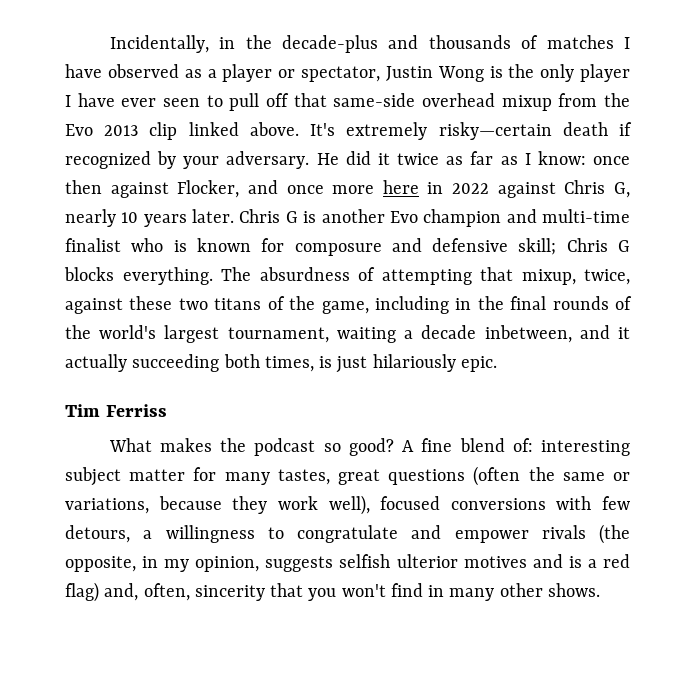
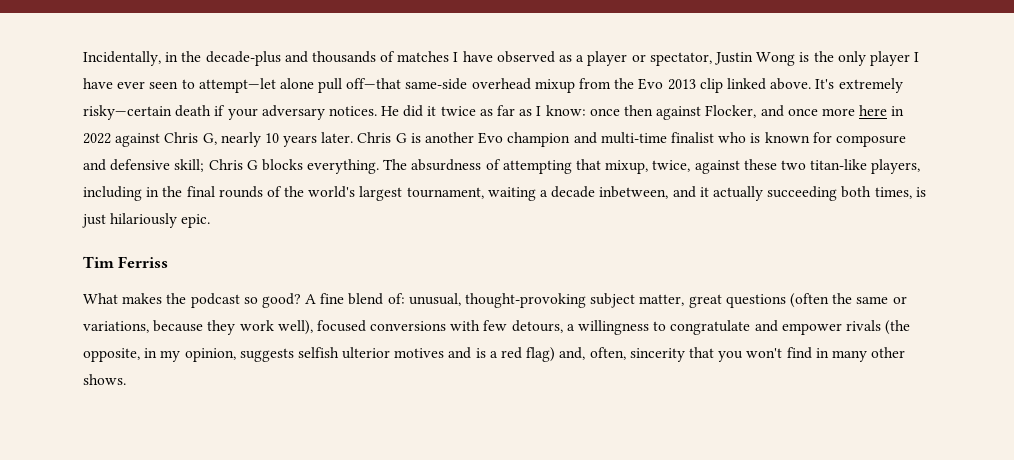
[229,93,327,111] pull off that -> [198,78,402,93] attempt—let alone pull off—that
[65,151,310,169] recognized by your adversary. -> [227,105,377,120] your adversary notices.
[214,296,369,314] titans of the game, -> [810,159,921,174] titan-like players,
[541,440,630,456] [65,467,330,486] interesting subject matter for many tastes, -> [408,293,685,308] unusual, thought-provoking subject matter,

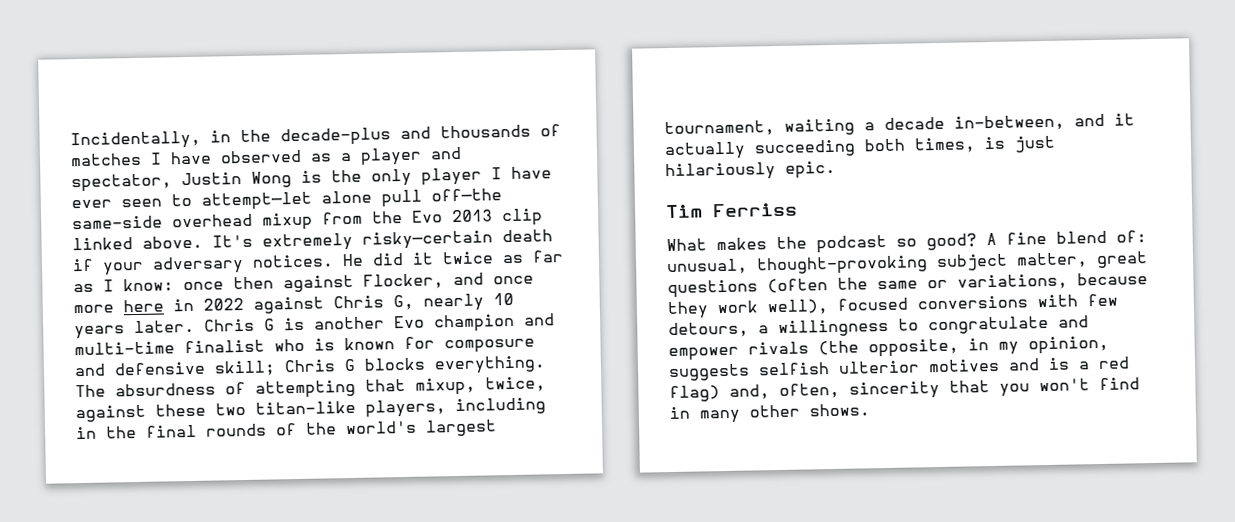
[631,54,646,62] or -> [430,146,462,160] and
[346,78,402,89] off—that -> [431,188,502,202] off—the
[599,186,669,199] inbetween, -> [954,114,1065,132] in-between,

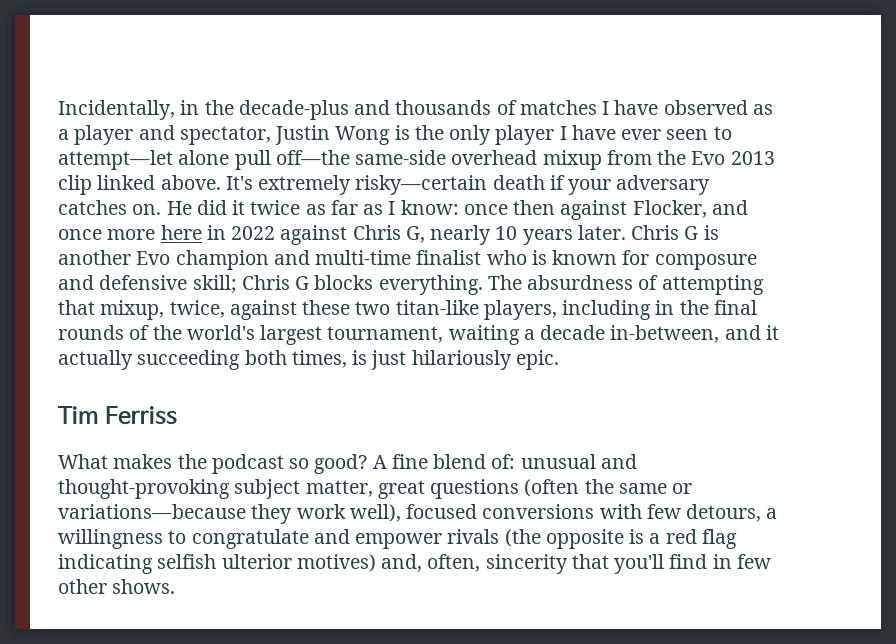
[252,254,334,268] notices. -> [58,200,162,215] catches on.
[666,258,748,276] unusual, -> [520,454,637,469] unusual and
[957,272,1148,291] variations, because -> [58,504,246,519] variations—because
[868,335,1109,358] [668,356,1130,382] [669,385,720,403] opposite, in my opinion, suggests selfish ulterior motives and is a red flag) -> [545,529,737,549] [58,554,376,574] opposite is a red flag indicating selfish ulterior motives)
[999,378,1090,397] you won't -> [614,554,665,574] you'll
[699,409,741,424] many -> [736,554,771,569] few

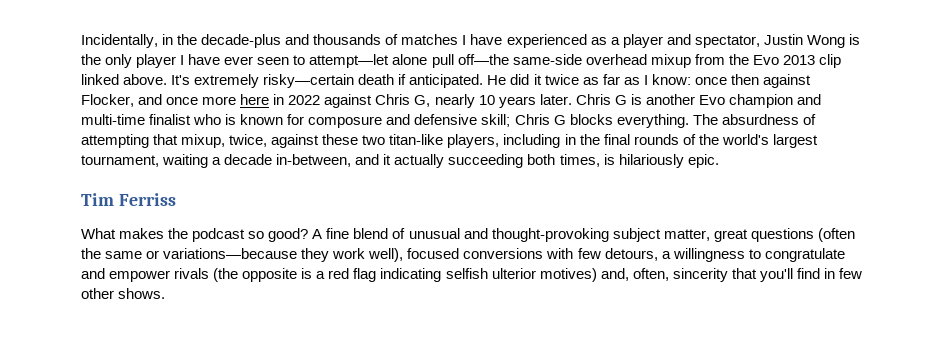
[663,100,748,115] observed -> [506,34,587,48] experienced
[568,175,711,195] [58,200,162,215] your adversary catches on. -> [409,74,484,88] anticipated.
[371,350,407,370] just -> (615, 159) none
[491,454,516,469] of: -> [392,228,406,239] of

